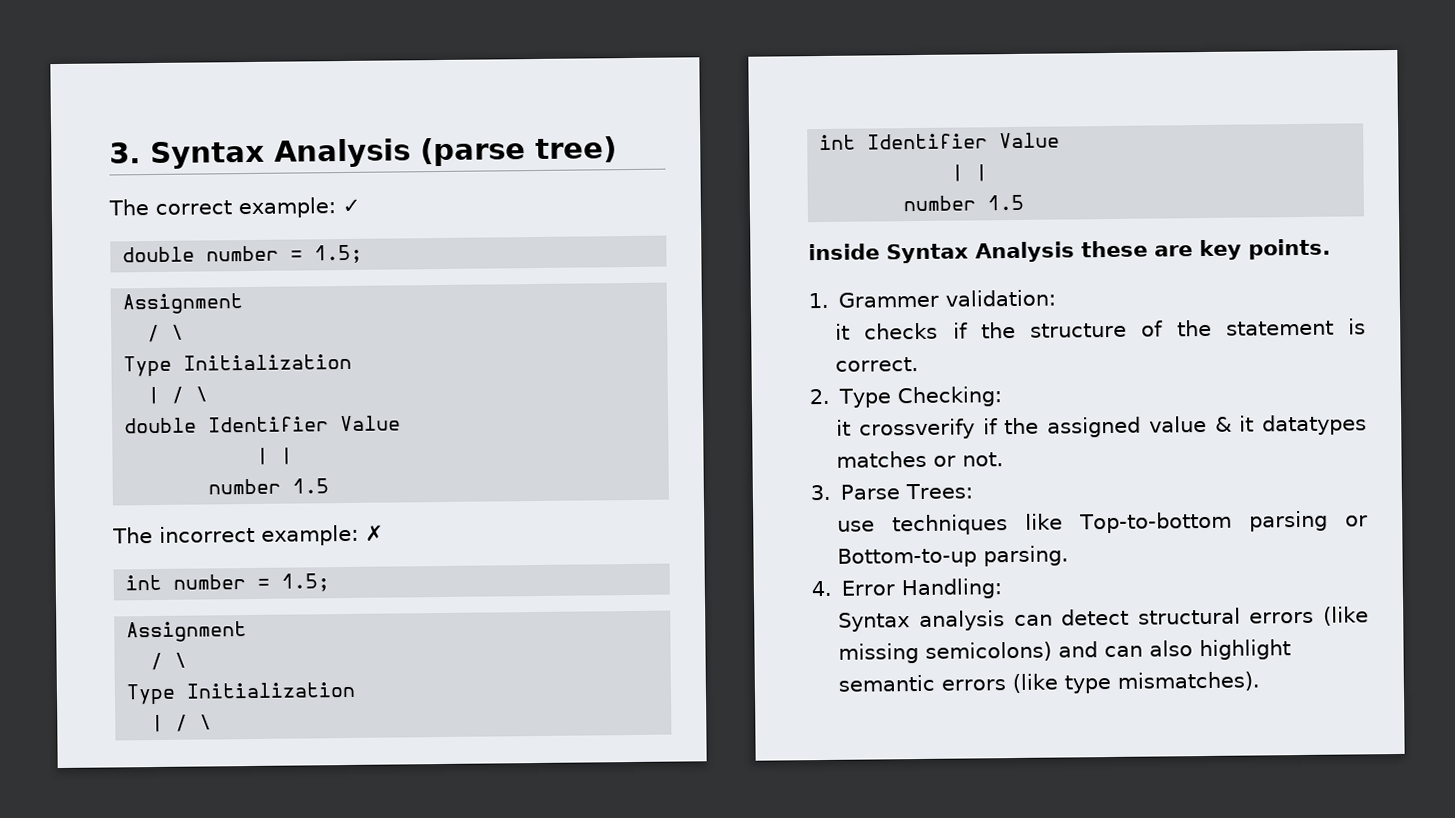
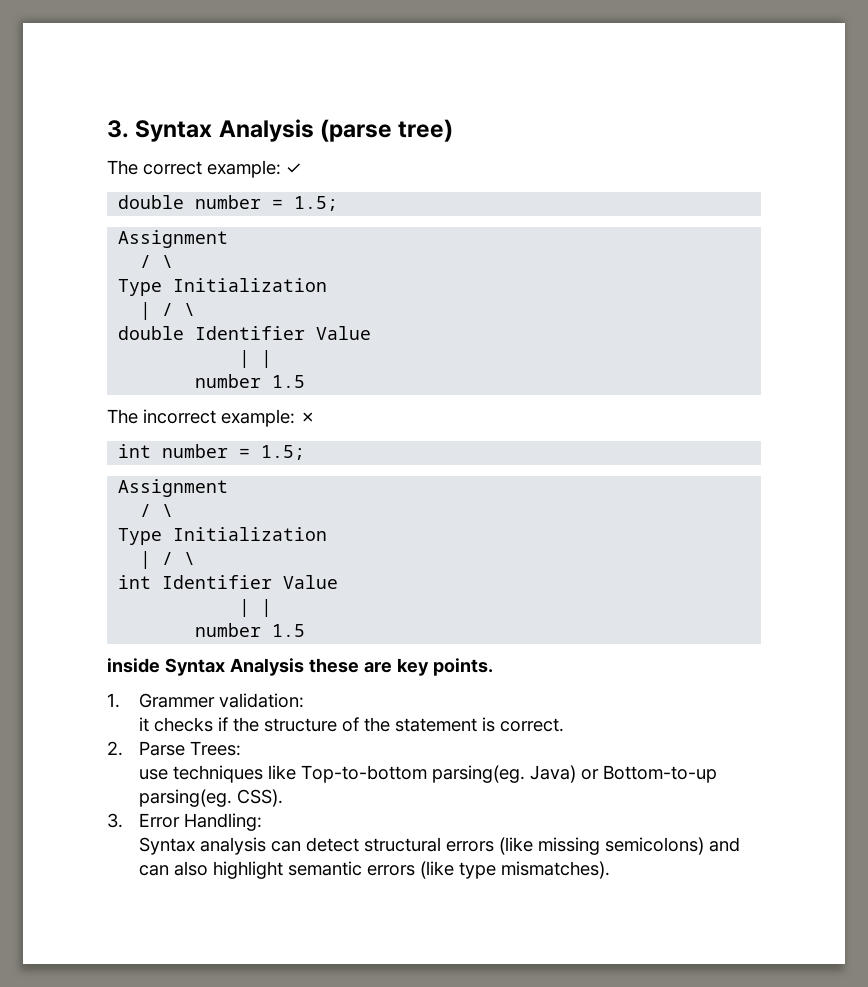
[838,386,1003,408] [836,414,1367,440] [836,450,1005,468] [810,484,831,501] Type Checking: // it crossverify if the assigned value & it datatypes matches or not. // 3. -> (123, 748) none
[1249,510,1368,532] [837,545,1070,568] [811,580,832,597] parsing or Bottom-to-up parsing. // 4. -> [431,765,717,783] [138,789,283,807] [107,813,123,828] parsing(eg. Java) or Bottom-to-up parsing(eg. CSS). // 3.

